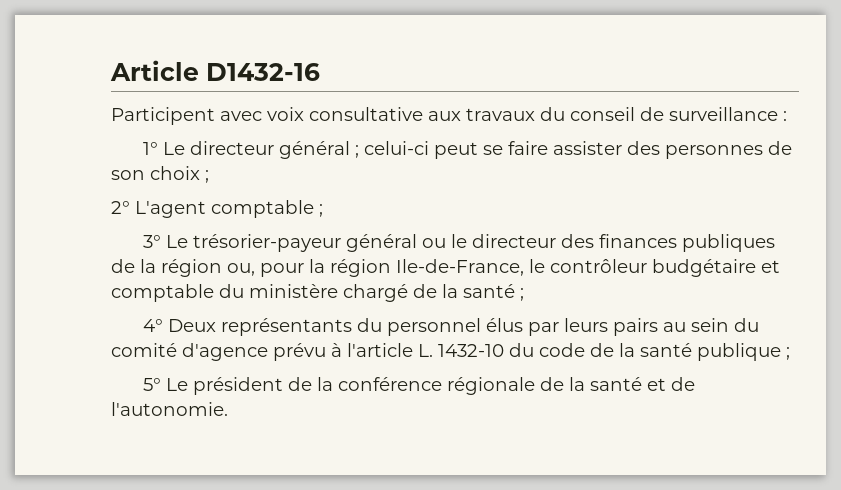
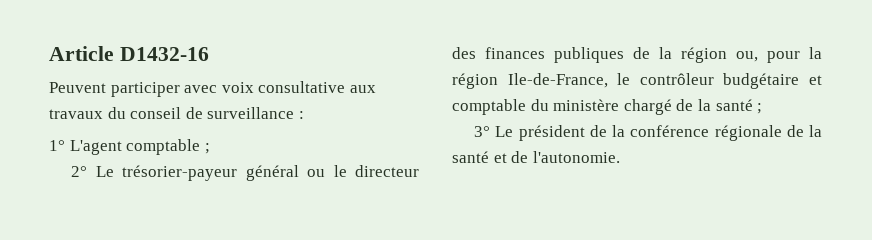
[111,107,215,125] Participent -> [49,82,180,97] Peuvent participer
[163,141,793,159] [111,166,209,183] [111,201,130,214] Le directeur général ; celui-ci peut se faire assister des personnes de son choix ; // 2° -> (65, 145) none
[143,235,162,248] 3° -> [71,166,88,177] 2°
[143,318,760,336] [111,343,790,361] [143,378,162,391] 4° Deux représentants du personnel élus par leurs pairs au sein du comité d'agence prévu à l'article L. 1432-10 du code de la santé publique ; // 5° -> [474,126,491,137] 3°

